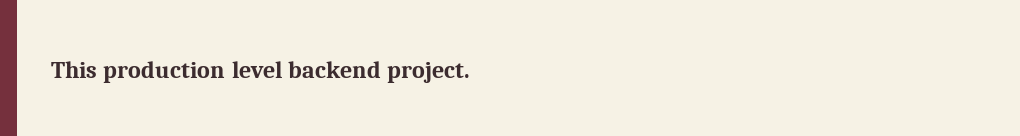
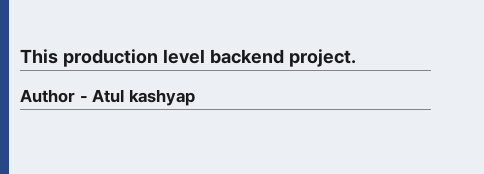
(471, 72) none -> [20,89,195,106] // Author - Atul kashyap

